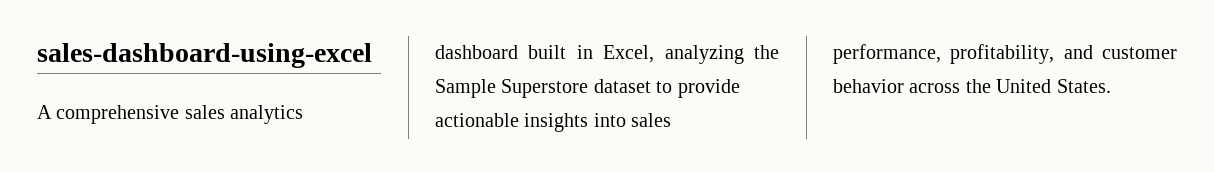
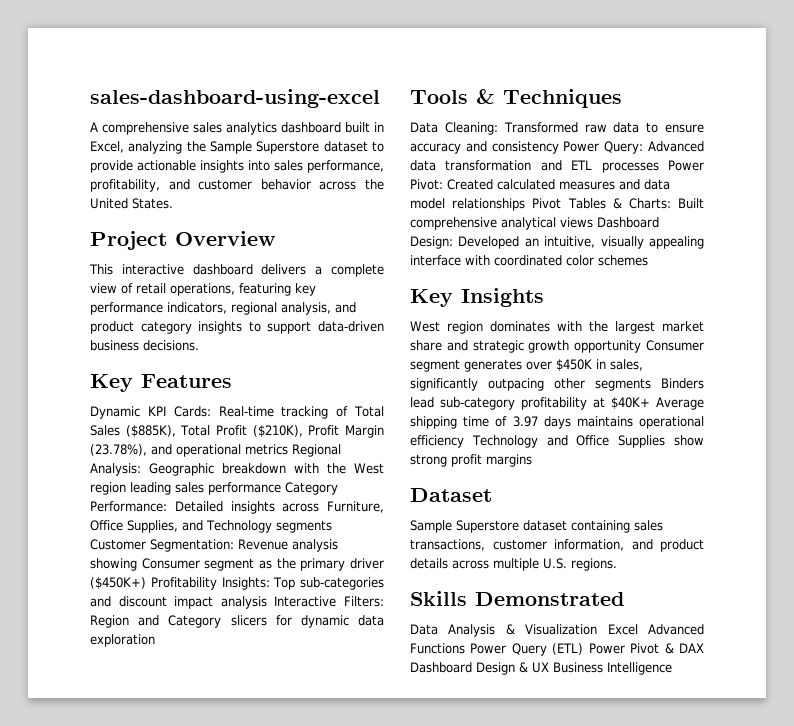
(1111, 86) none -> [90,231,275,250] [89,264,384,277] [90,283,316,296] [90,302,356,315] [90,321,384,334] [90,340,199,351] [90,374,232,392] [90,406,385,419] [90,425,384,438] [90,444,341,457] [90,463,384,476] [90,482,338,495] [90,501,384,514] [90,520,332,533] [90,539,338,552] [90,558,384,571] [90,577,384,590] [90,596,384,609] [90,615,384,628] [90,634,155,647] [410,89,622,108] [410,122,704,135] [410,141,704,154] [410,160,704,173] [410,179,670,190] [410,198,704,211] [410,217,659,230] [410,236,704,249] [410,255,648,266] [410,288,544,307] [410,321,704,334] [410,340,704,353] [410,359,643,372] [410,378,704,391] [410,397,704,410] [410,416,704,429] [410,435,704,448] [410,454,532,467] [410,488,492,502] [410,520,663,533] [410,539,704,552] [410,558,617,571] [410,591,624,606] [410,624,704,637] [410,643,704,656] [410,662,672,675] // Project Overview // This interactive dashboard delivers a complete view of retail operations, featuring key performance indicators, regional analysis, and product category insights to support data-driven business decisions. // Key Features // Dynamic KPI Cards: Real-time tracking of Total Sales ($885K), Total Profit ($210K), Profit Margin (23.78%), and operational metrics Regional Analysis: Geographic breakdown with the West region leading sales performance Category Performance: Detailed insights across Furniture, Office Supplies, and Technology segments Customer Segmentation: Revenue analysis showing Consumer segment as the primary driver ($450K+) Profitability Insights: Top sub-categories and discount impact analysis Interactive Filters: Region and Category slicers for dynamic data exploration // Tools & Techniques // Data Cleaning: Transformed raw data to ensure accuracy and consistency Power Query: Advanced data transformation and ETL processes Power Pivot: Created calculated measures and data model relationships Pivot Tables & Charts: Built comprehensive analytical views Dashboard Design: Developed an intuitive, visually appealing interface with coordinated color schemes // Key Insights // West region dominates with the largest market share and strategic growth opportunity Consumer segment generates over $450K in sales, significantly outpacing other segments Binders lead sub-category profitability at $40K+ Average shipping time of 3.97 days maintains operational efficiency Technology and Office Supplies show strong profit margins // Dataset // Sample Superstore dataset containing sales transactions, customer information, and product details across multiple U.S. regions. // Skills Demonstrated // Data Analysis & Visualization Excel Advanced Functions Power Query (ETL) Power Pivot & DAX Dashboard Design & UX Business Intelligence

